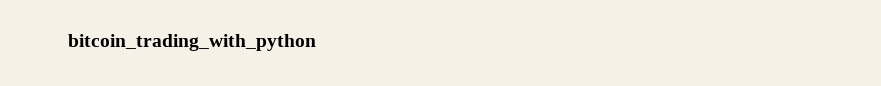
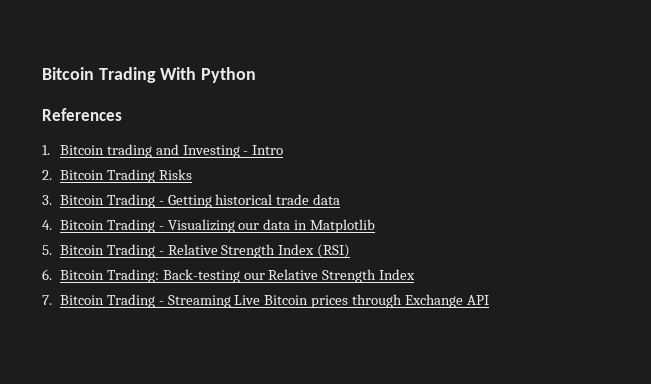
[68,34,316,51] bitcoin_trading_with_python -> [42,67,257,83] [42,108,122,121] [42,144,284,158] [42,169,192,183] [42,194,341,208] [42,219,376,233] [42,244,351,258] [42,269,416,283] [42,294,490,308] Bitcoin Trading With Python // References // 1. Bitcoin trading and Investing - Intro // 2. Bitcoin Trading Risks // 3. Bitcoin Trading - Getting historical trade data // 4. Bitcoin Trading - Visualizing our data in Matplotlib // 5. Bitcoin Trading - Relative Strength Index (RSI) // 6. Bitcoin Trading: Back-testing our Relative Strength Index // 7. Bitcoin Trading - Streaming Live Bitcoin prices through Exchange API

